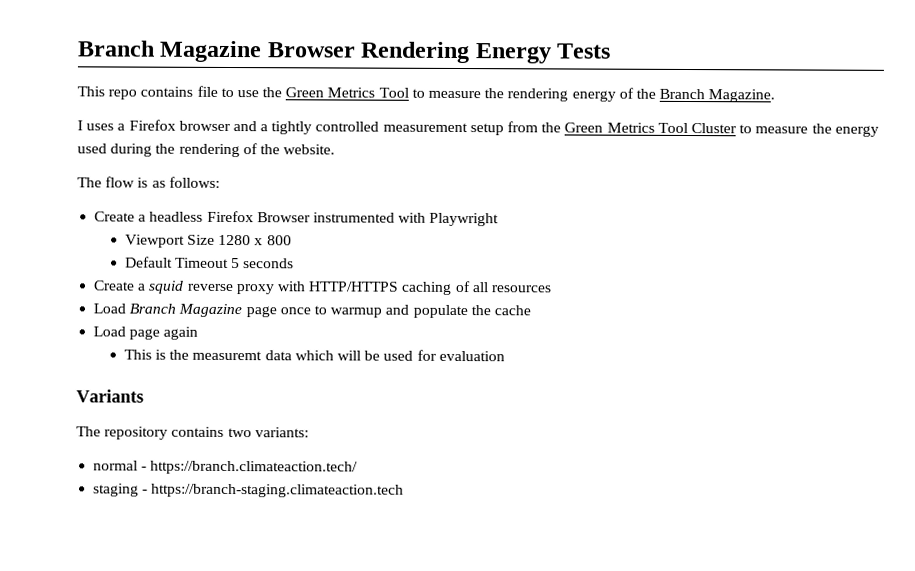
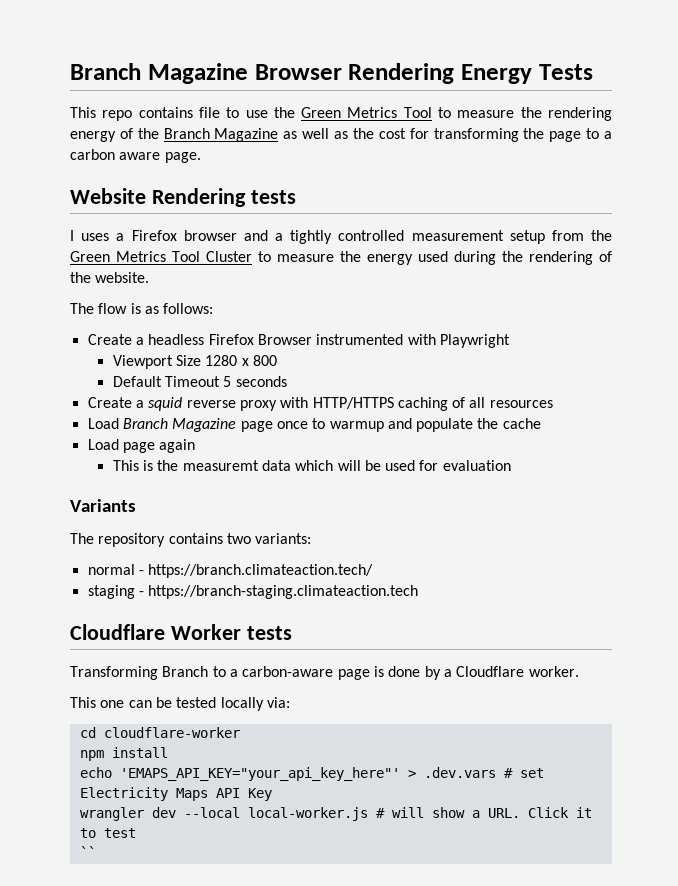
[708,89,776,103] Magazine. -> [214,128,613,142] [70,149,201,163] [70,188,296,207] Magazine as well as the cost for transforming the page to a carbon aware page. // Website Rendering tests
(405, 490) none -> [70,624,292,640] [70,666,579,680] [70,697,290,711] [79,727,240,738] [79,747,168,761] [79,767,544,781] [79,787,272,801] [79,807,592,821] [79,828,136,838] [79,846,96,858] // Cloudflare Worker tests // Transforming Branch to a carbon-aware page is done by a Cloudflare worker. // This one can be tested locally via: // cd cloudflare-worker // npm install // echo 'EMAPS_API_KEY="your_api_key_here"' > .dev.vars # set Electricity Maps API Key // wrangler dev --local local-worker.js # will show a URL. Click it to test // ``

